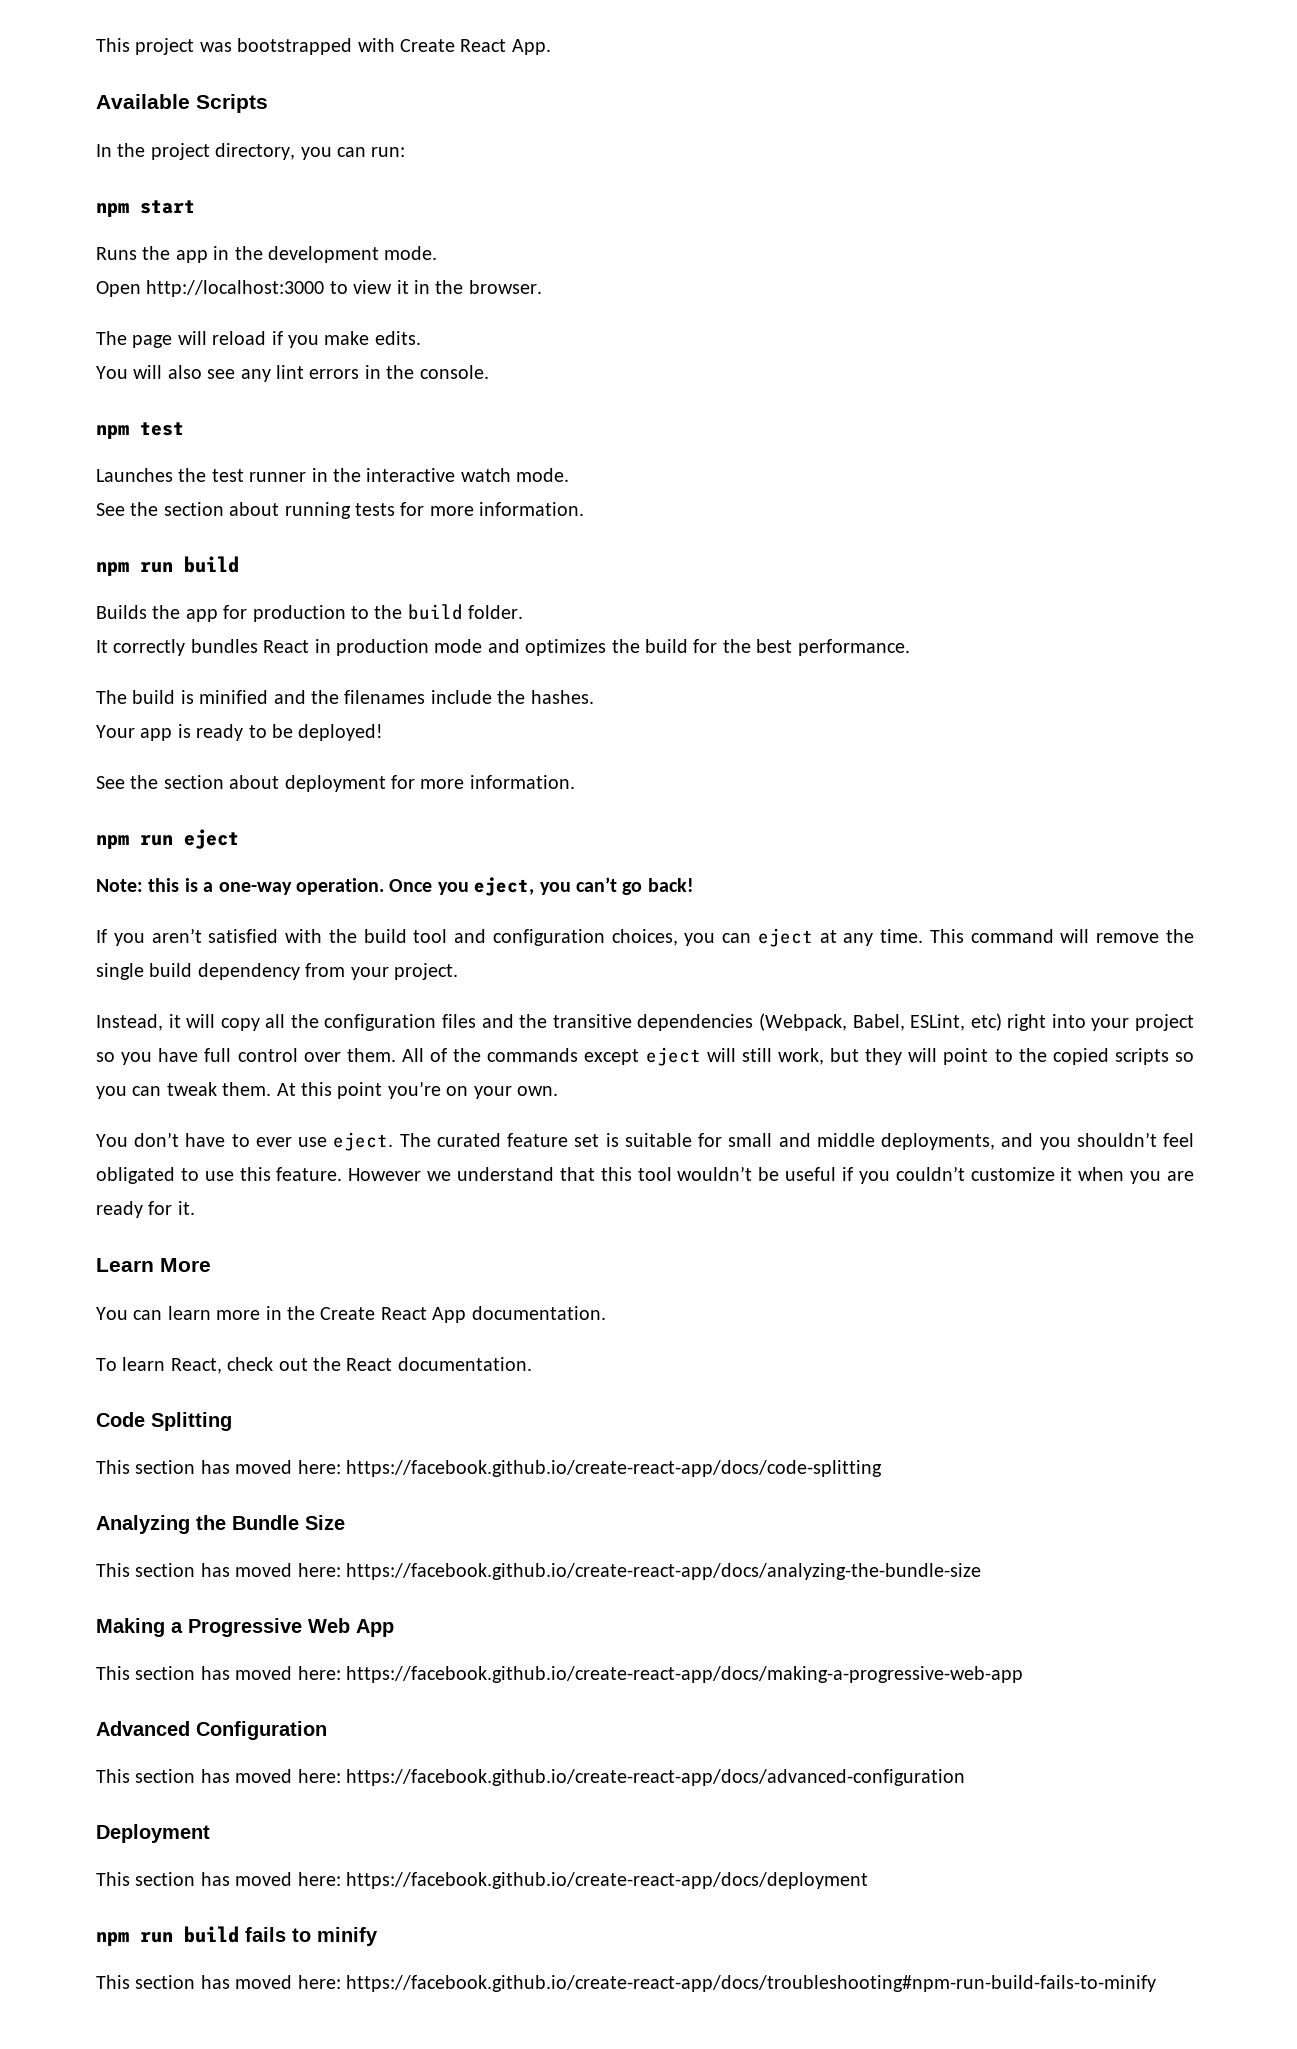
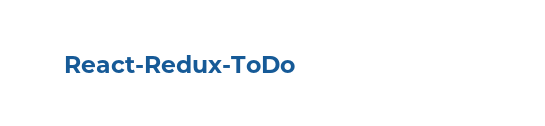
[96,38,551,55] [96,94,268,113] [96,143,406,160] [96,200,195,217] [96,246,438,263] [96,280,542,297] [96,331,421,348] [96,365,489,382] [96,422,184,439] [96,468,570,482] [96,502,585,519] [96,556,239,576] [96,604,524,622] [96,639,910,656] [96,690,594,704] [96,724,384,741] [96,775,575,792] [96,829,239,849] [96,877,694,896] [96,928,1194,947] [96,963,458,980] [96,1013,1194,1031] [96,1047,1194,1066] [96,1081,558,1099] [96,1132,1194,1151] [96,1166,1195,1184] [96,1201,195,1218] [96,1258,211,1272] [96,1306,606,1323] [96,1357,532,1374] [96,1412,232,1431] [96,1460,882,1477] [96,1515,345,1534] [96,1563,981,1580] [96,1618,394,1637] [96,1666,1023,1683] [96,1721,327,1740] [96,1769,965,1786] [96,1824,210,1843] [96,1872,868,1889] [96,1926,378,1946] [96,1975,1156,1992] This project was bootstrapped with Create React App. // Available Scripts // In the project directory, you can run: // npm start // Runs the app in the development mode. // Open http://localhost:3000 to view it in the browser. // The page will reload if you make edits. // You will also see any lint errors in the console. // npm test // Launches the test runner in the interactive watch mode. // See the section about running tests for more information. // npm run build // Builds the app for production to the build folder. // It correctly bundles React in production mode and optimizes the build for the best performance. // The build is minified and the filenames include the hashes. // Your app is ready to be deployed! // See the section about deployment for more information. // npm run eject // Note: this is a one-way operation. Once you eject, you can’t go back! // If you aren’t satisfied with the build tool and configuration choices, you can eject at any time. This command will remove the single build dependency from your project. // Instead, it will copy all the configuration files and the transitive dependencies (Webpack, Babel, ESLint, etc) right into your project so you have full control over them. All of the commands except eject will still work, but they will point to the copied scripts so you can tweak them. At this point you’re on your own. // You don’t have to ever use eject. The curated feature set is suitable for small and middle deployments, and you shouldn’t feel obligated to use this feature. However we understand that this tool wouldn’t be useful if you couldn’t customize it when you are ready for it. // Learn More // You can learn more in the Create React App documentation. // To learn React, check out the React documentation. // Code Splitting // This section has moved here: https://facebook.github.io/create-react-app/docs/code-splitting // Analyzing the Bundle Size // This section has moved here: https://facebook.github.io/create-react-app/docs/analyzing-the-bundle-size // Making a Progressive Web App // This section has moved here: https://facebook.github.io/create-react-app/docs/making-a-progressive-web-app // Advanced Configuration // This section has moved here: https://facebook.github.io/create-react-app/docs/advanced-configuration // Deployment // This section has moved here: https://facebook.github.io/create-react-app/docs/deployment // npm run build fails to minify // This section has moved here: https://facebook.github.io/create-react-app/docs/troubleshooting#npm-run-build-fails-to-minify -> [64,55,295,73] React-Redux-ToDo

